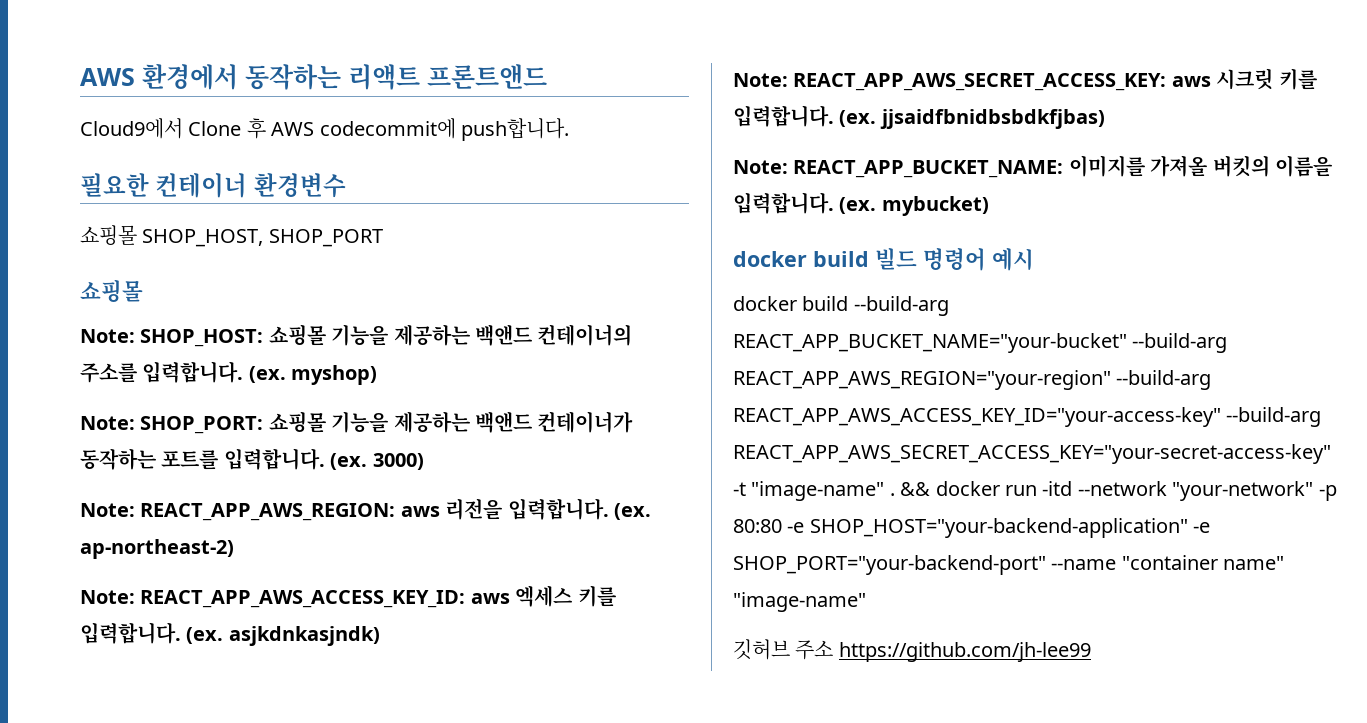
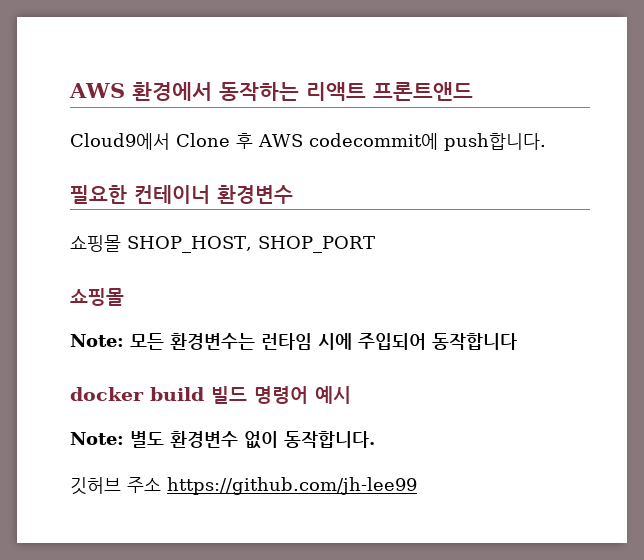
[140,324,633,347] [80,361,378,385] [80,411,634,434] [80,448,424,470] [80,498,651,521] [80,539,234,559] [80,585,616,608] [80,622,380,646] [733,68,1317,91] [733,105,1105,129] [733,155,1332,178] [733,192,989,216] SHOP_HOST: 쇼핑몰 기능을 제공하는 백앤드 컨테이너의 주소를 입력합니다. (ex. myshop) // Note: SHOP_PORT: 쇼핑몰 기능을 제공하는 백앤드 컨테이너가 동작하는 포트를 입력합니다. (ex. 3000) // Note: REACT_APP_AWS_REGION: aws 리전을 입력합니다. (ex. ap-northeast-2) // Note: REACT_APP_AWS_ACCESS_KEY_ID: aws 엑세스 키를 입력합니다. (ex. asjkdnkasjndk) // Note: REACT_APP_AWS_SECRET_ACCESS_KEY: aws 시크릿 키를 입력합니다. (ex. jjsaidfbnidbsbdkfjbas) // Note: REACT_APP_BUCKET_NAME: 이미지를 가져올 버킷의 이름을 입력합니다. (ex. mybucket) -> [130,333,517,350] 모든 환경변수는 런타임 시에 주입되어 동작합니다
[733,296,949,316] [733,333,1228,353] [733,370,1212,390] [733,407,1322,427] [733,444,1331,464] [733,481,1337,501] [733,518,1211,538] [733,555,1285,575] [733,592,866,612] docker build --build-arg REACT_APP_BUCKET_NAME="your-bucket" --build-arg REACT_APP_AWS_REGION="your-region" --build-arg REACT_APP_AWS_ACCESS_KEY_ID="your-access-key" --build-arg REACT_APP_AWS_SECRET_ACCESS_KEY="your-secret-access-key" -t "image-name" . && docker run -itd --network "your-network" -p 80:80 -e SHOP_HOST="your-backend-application" -e SHOP_PORT="your-backend-port" --name "container name" "image-name" -> [70,431,375,449] Note: 별도 환경변수 없이 동작합니다.

